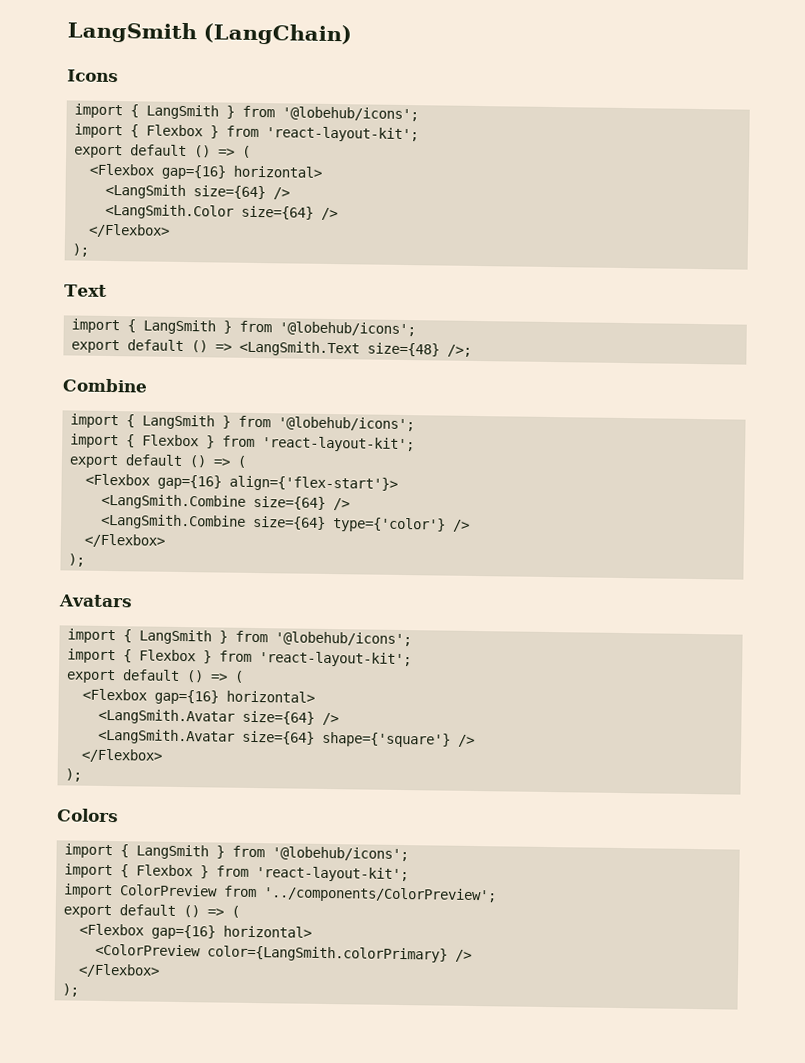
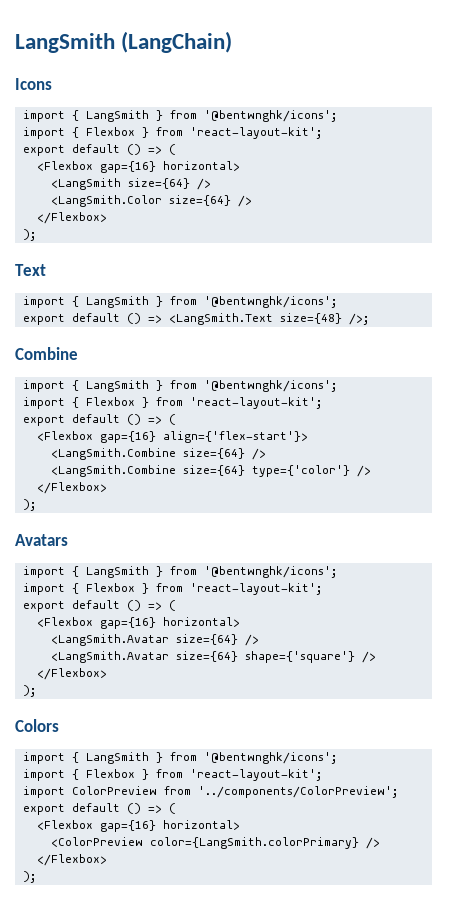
[282,106,420,122] '@lobehub/icons'; -> [203,110,337,122] '@bentwnghk/icons';
[279,321,417,337] '@lobehub/icons'; -> [203,296,337,308] '@bentwnghk/icons';
[278,416,416,432] '@lobehub/icons'; -> [203,380,337,392] '@bentwnghk/icons';
[275,631,413,647] '@lobehub/icons'; -> [203,566,337,578] '@bentwnghk/icons';
[272,846,410,862] '@lobehub/icons'; -> [203,752,337,764] '@bentwnghk/icons';

